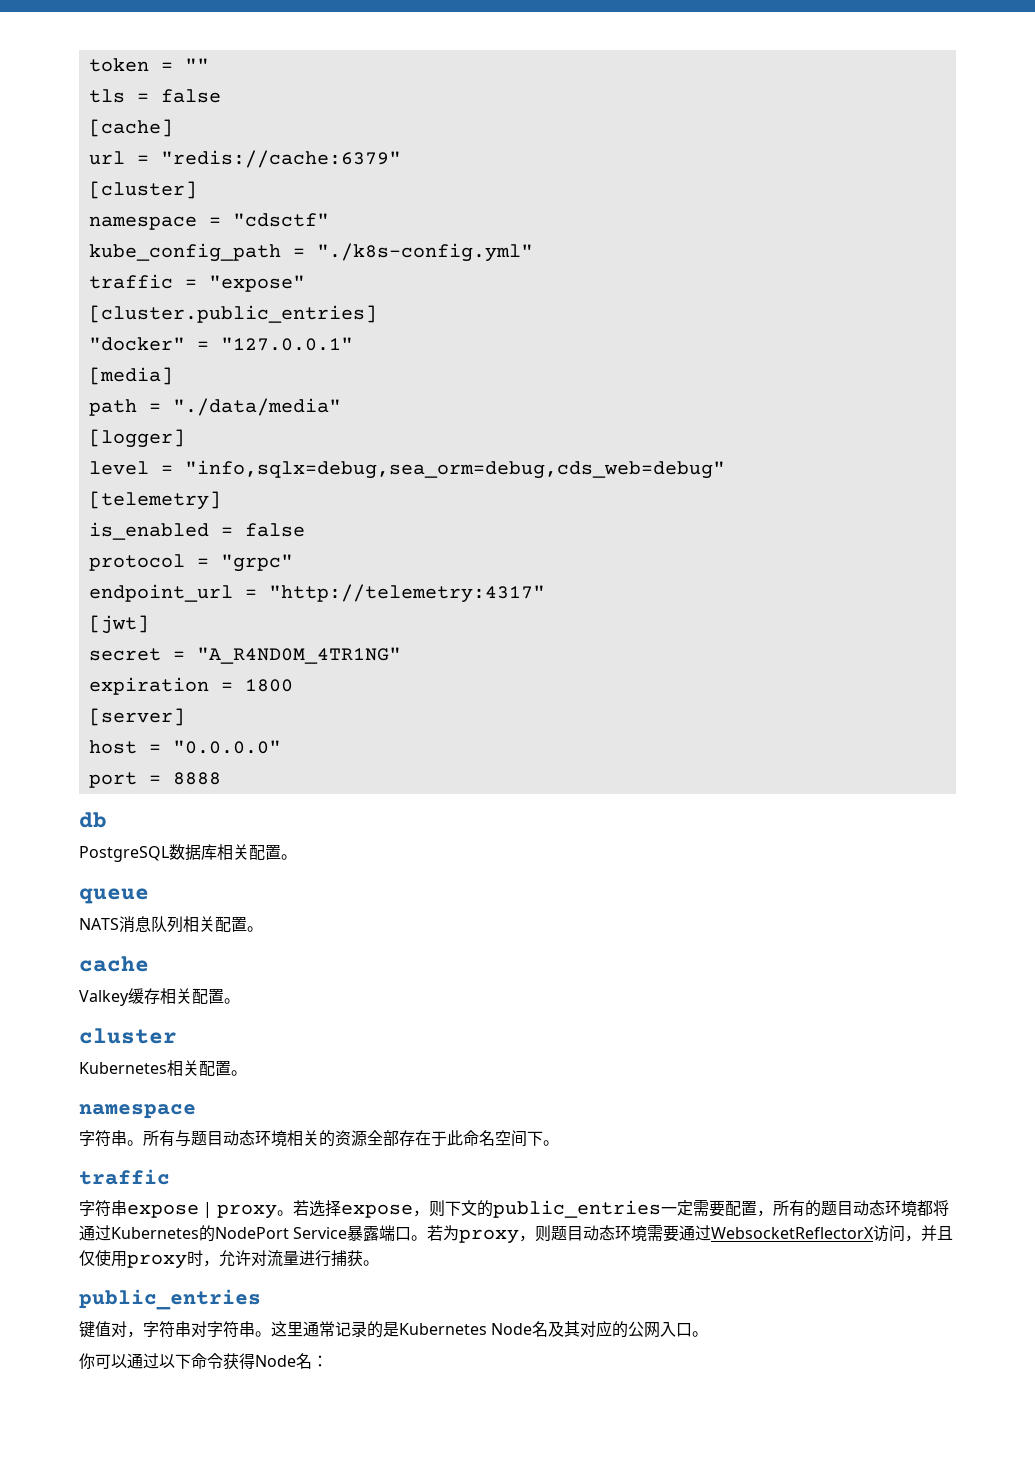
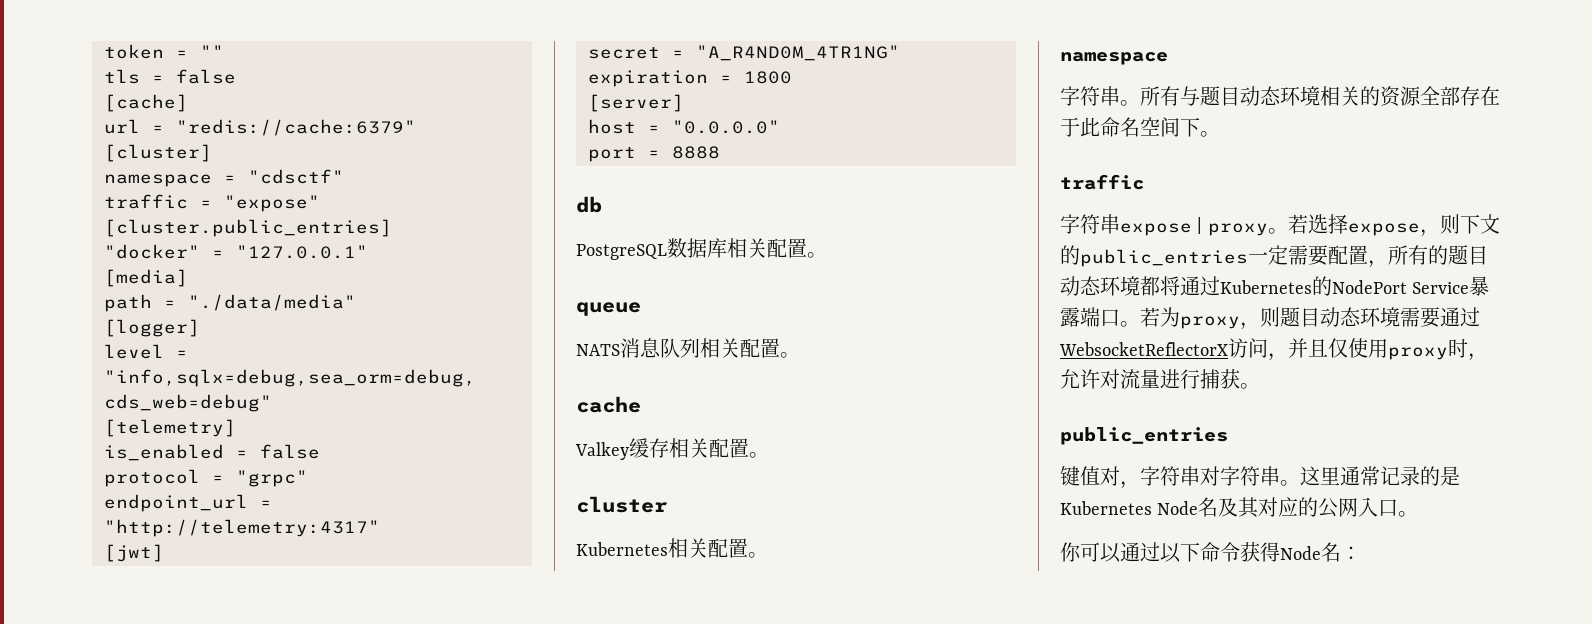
[88,243,533,262] // kube_config_path = "./k8s-config.yml" -> (344, 176) none

